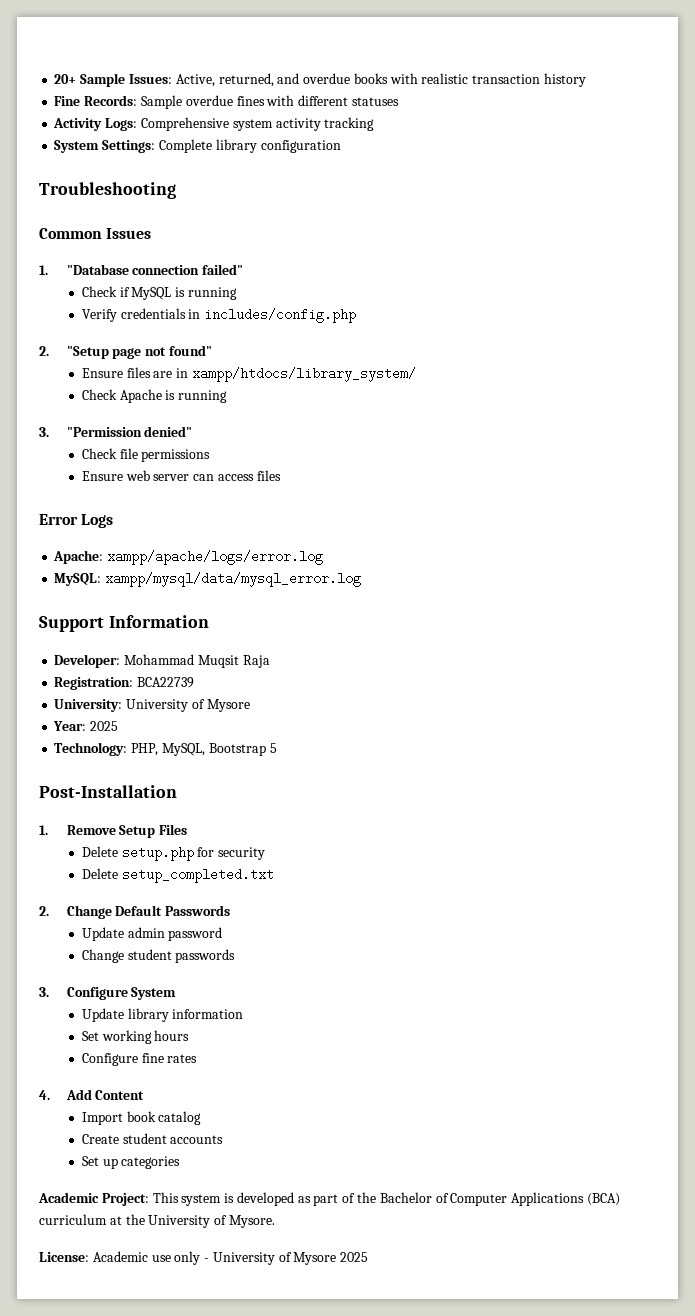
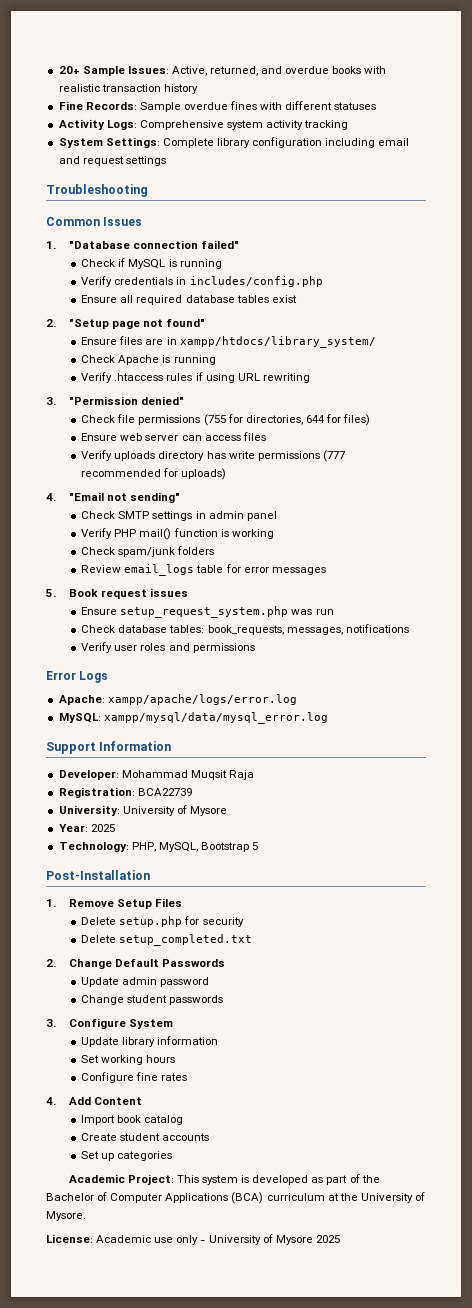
(341, 146) none -> [325,138,410,148] [58,156,166,166] including email and request settings
(357, 315) none -> [81,295,297,305] // Ensure all required database tables exist
(228, 396) none -> [81,372,310,383] // Verify .htaccess rules if using URL rewriting
(211, 455) none -> [203,414,371,426] (755 for directories, 644 for files)
(281, 475) none -> [81,450,345,462] [81,468,227,480] [46,492,180,503] [81,511,277,521] [81,528,274,540] [81,546,215,557] [81,564,326,576] [46,588,188,599] [81,606,334,618] [81,624,409,635] [81,642,255,653] // Verify uploads directory has write permissions (777 recommended for uploads) // 4. "Email not sending" // Check SMTP settings in admin panel // Verify PHP mail() function is working // Check spam/junk folders // Review email_logs table for error messages // 5. Book request issues // Ensure setup_request_system.php was run // Check database tables: book_requests, messages, notifications // Verify user roles and permissions

